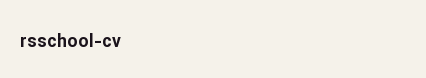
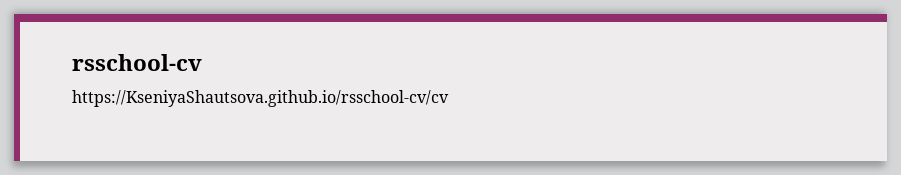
(121, 40) none -> [72,90,449,107] // https://KseniyaShautsova.github.io/rsschool-cv/cv

